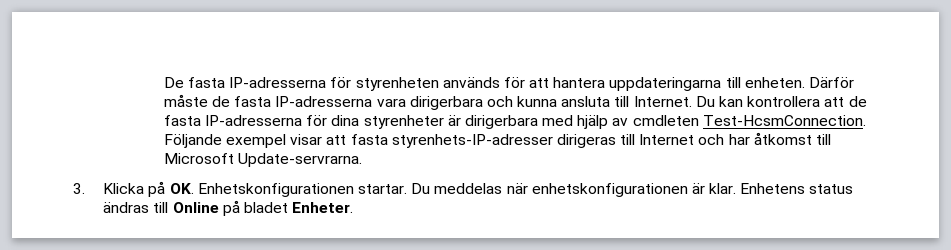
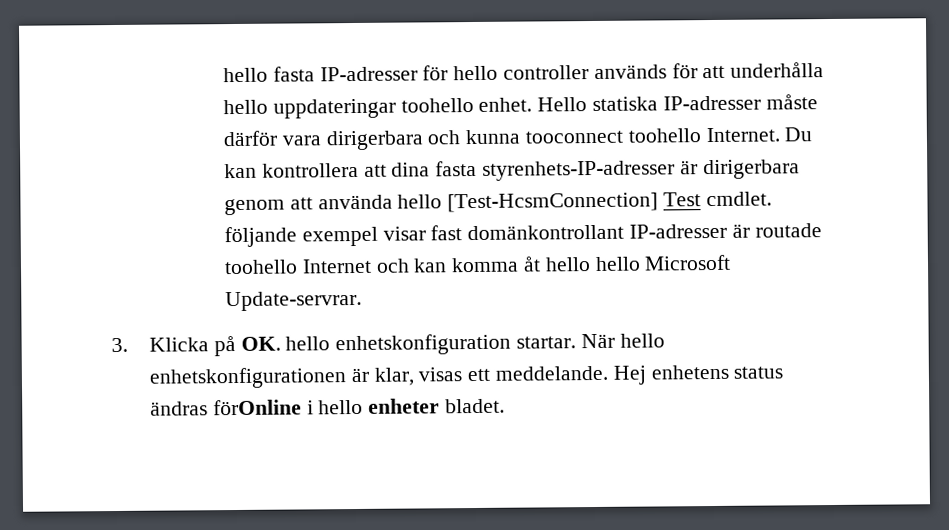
[163,77,855,91] [163,94,373,107] De fasta IP-adresserna för styrenheten används för att hantera uppdateringarna till enheten. Därför måste de fasta IP-adresserna -> [222,62,825,83] [222,94,818,119] [222,130,277,147] hello fasta IP-adresser för hello controller används för att underhålla hello uppdateringar toohello enhet. Hello statiska IP-adresser måste därför
[561,96,630,107] ansluta till -> [525,128,701,144] tooconnect toohello
[848,96,867,107] [163,115,866,129] [163,132,832,148] [163,153,362,167] [73,181,854,197] [103,200,354,216] de fasta IP-adresserna för dina styrenheter är dirigerbara med hjälp av cmdleten Test-HcsmConnection. Följande exempel visar att fasta styrenhets-IP-adresser dirigeras till Internet och har åtkomst till Microsoft Update-servrarna. // 3. Klicka på OK. Enhetskonfigurationen startar. Du meddelas när enhetskonfigurationen är klar. Enhetens status ändras till Online på bladet Enheter. -> [391,159,800,181] [223,191,772,216] [223,223,822,248] [223,254,732,275] [224,290,362,312] [111,333,665,357] [148,364,784,389] [149,398,506,416] dina fasta styrenhets-IP-adresser är dirigerbara genom att använda hello [Test-HcsmConnection] Test cmdlet. följande exempel visar fast domänkontrollant IP-adresser är routade toohello Internet och kan komma åt hello hello Microsoft Update-servrar. // 3. Klicka på OK. hello enhetskonfiguration startar. När hello enhetskonfigurationen är klar, visas ett meddelande. Hej enhetens status ändras förOnline i hello enheter bladet.

